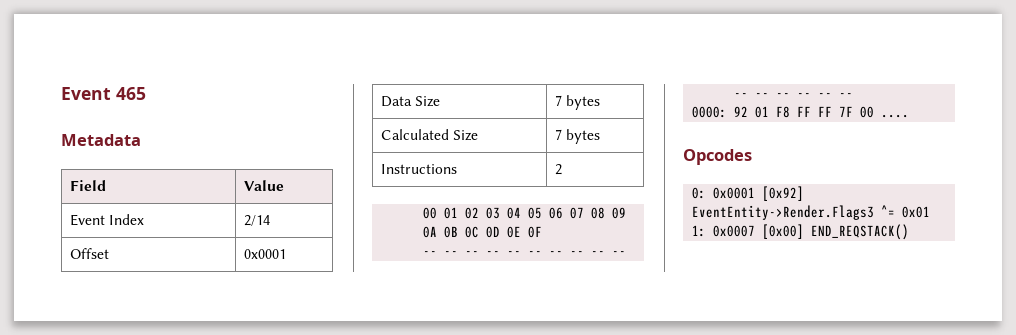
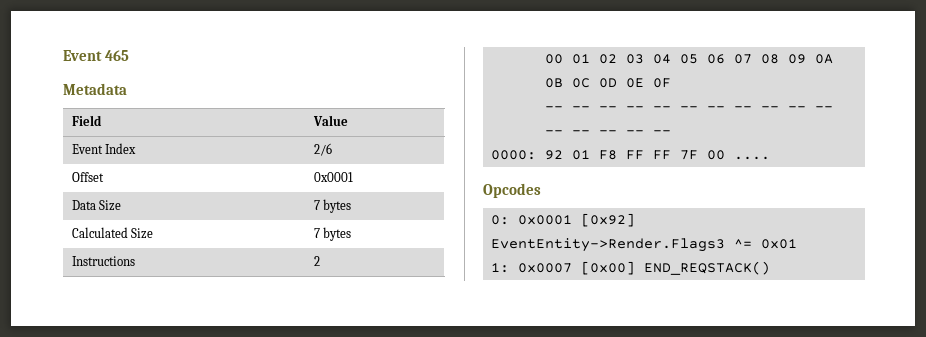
[243,215,270,226] 2/14 -> [313,143,332,156] 2/6

